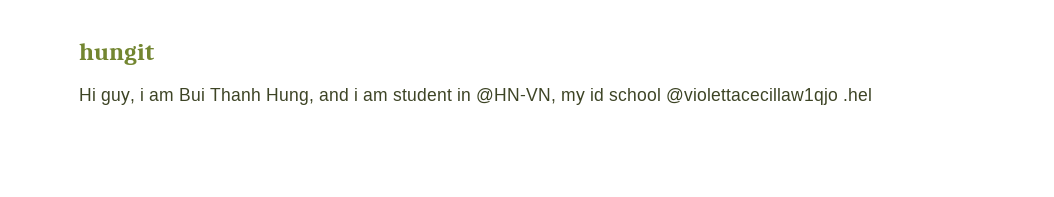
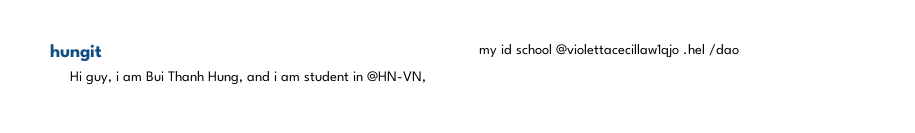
(872, 94) none -> [709,44,739,56] /dao

